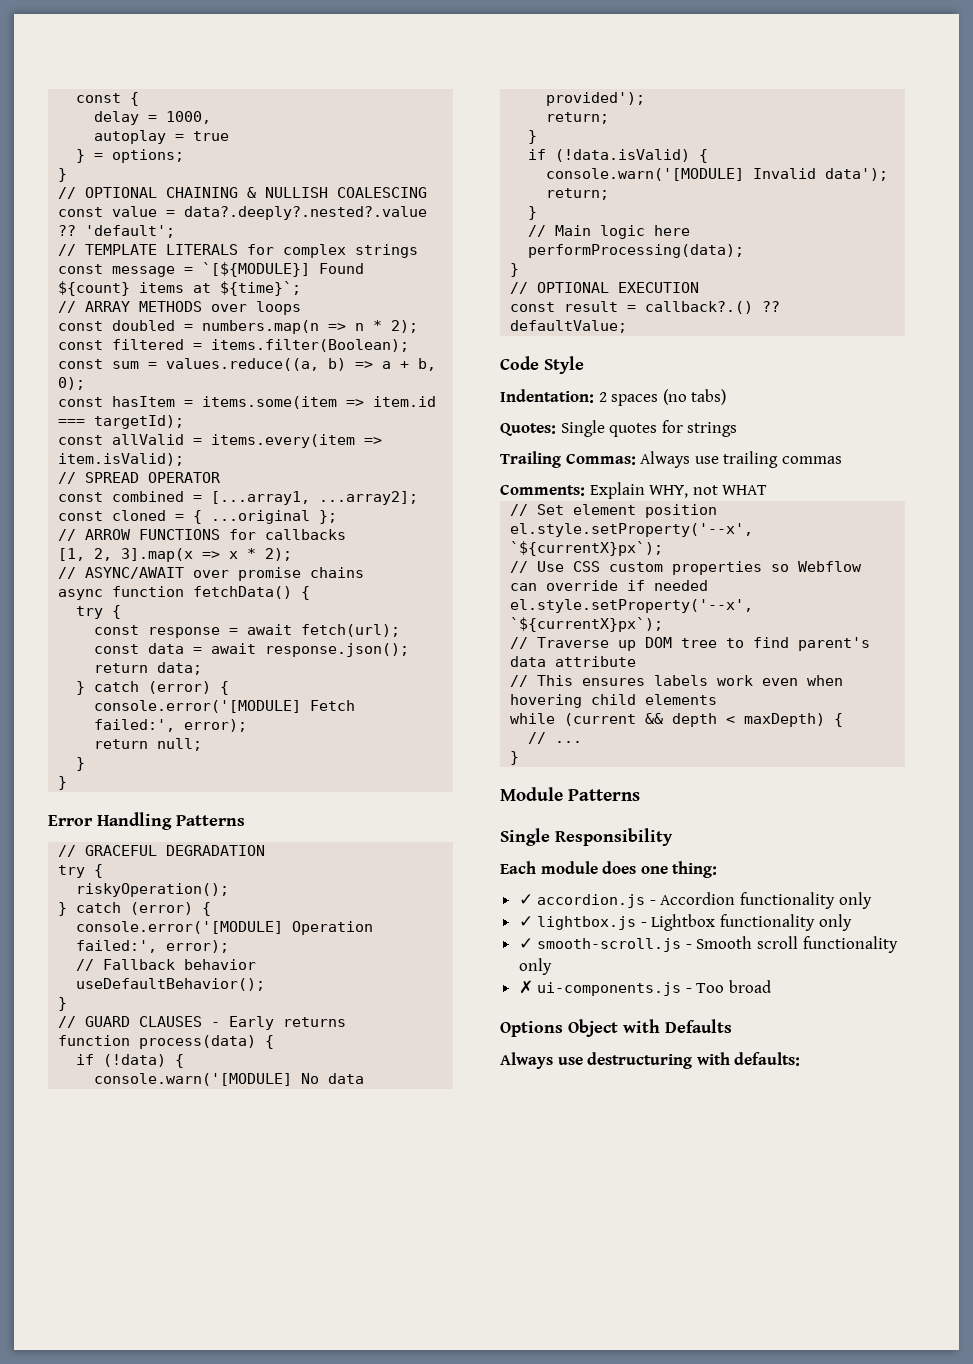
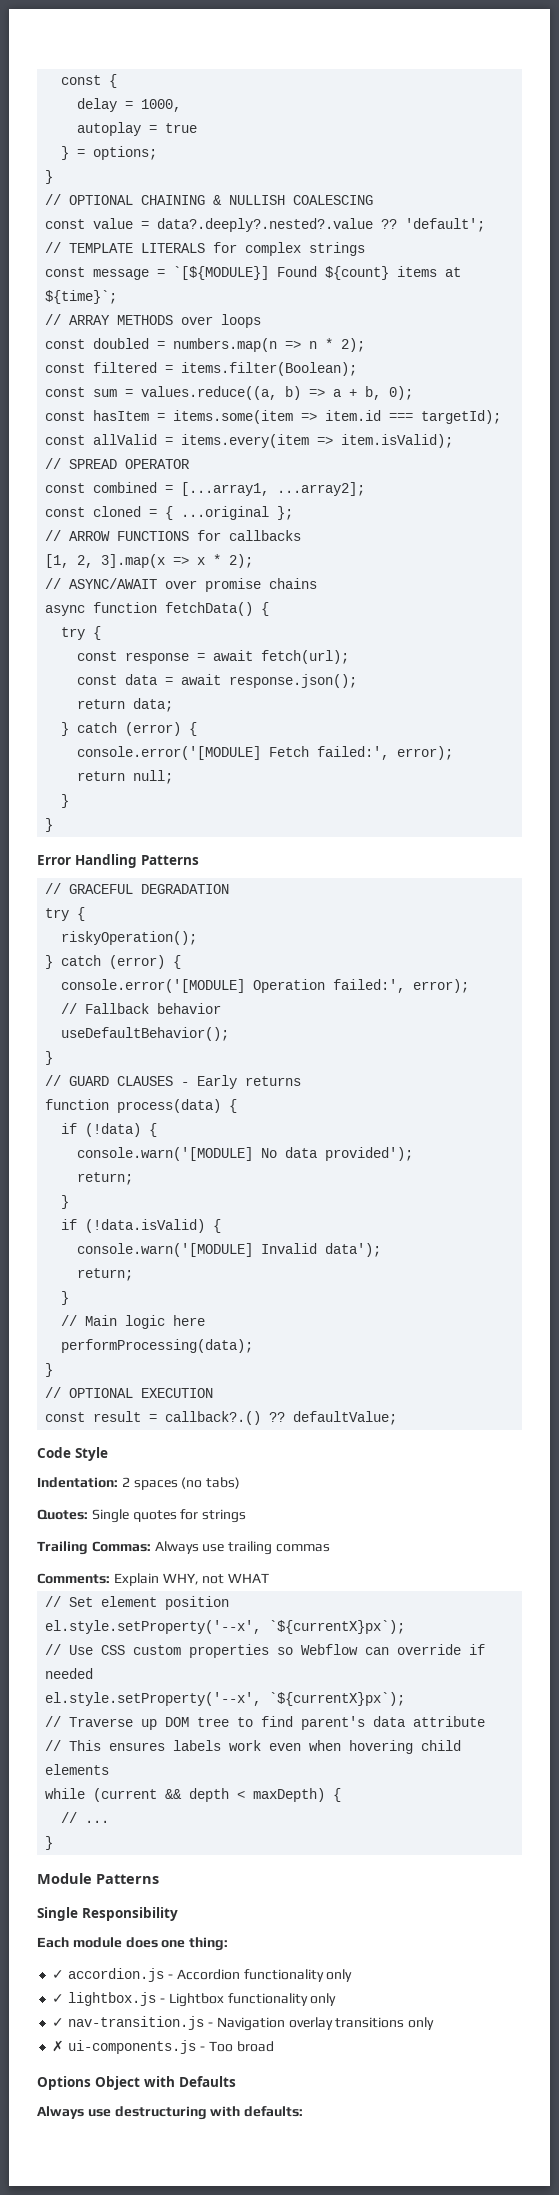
[537,936,898,953] smooth-scroll.js - Smooth scroll functionality -> [68,2016,405,2031] nav-transition.js - Navigation overlay transitions

